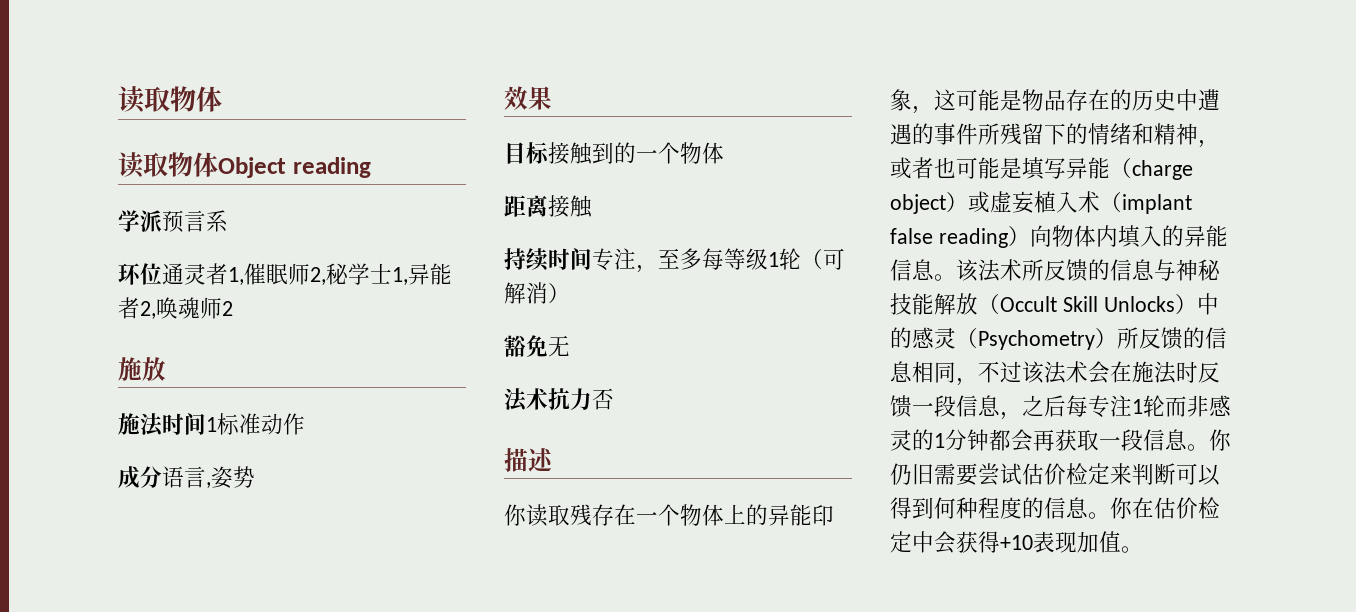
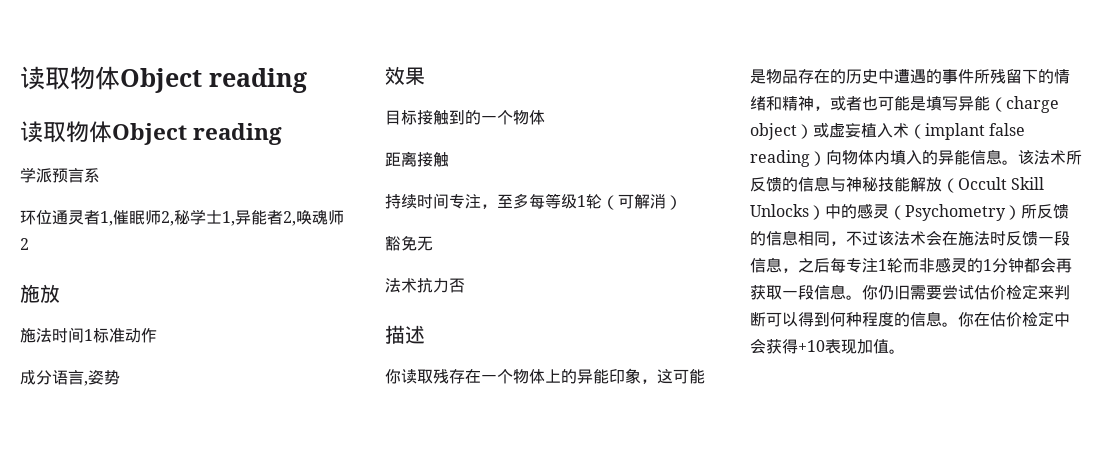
[118,86,222,113] 读取物体 -> [20,66,307,93] 读取物体Object reading

